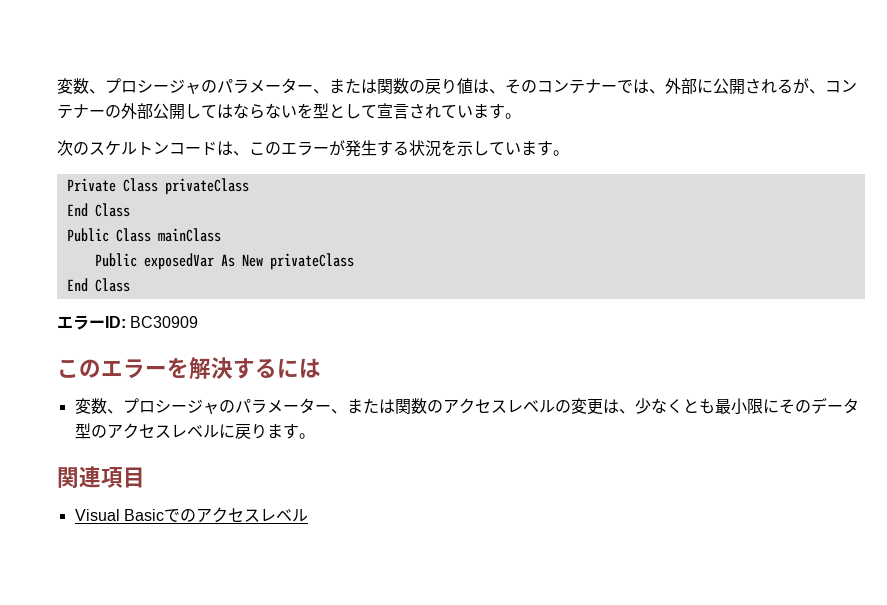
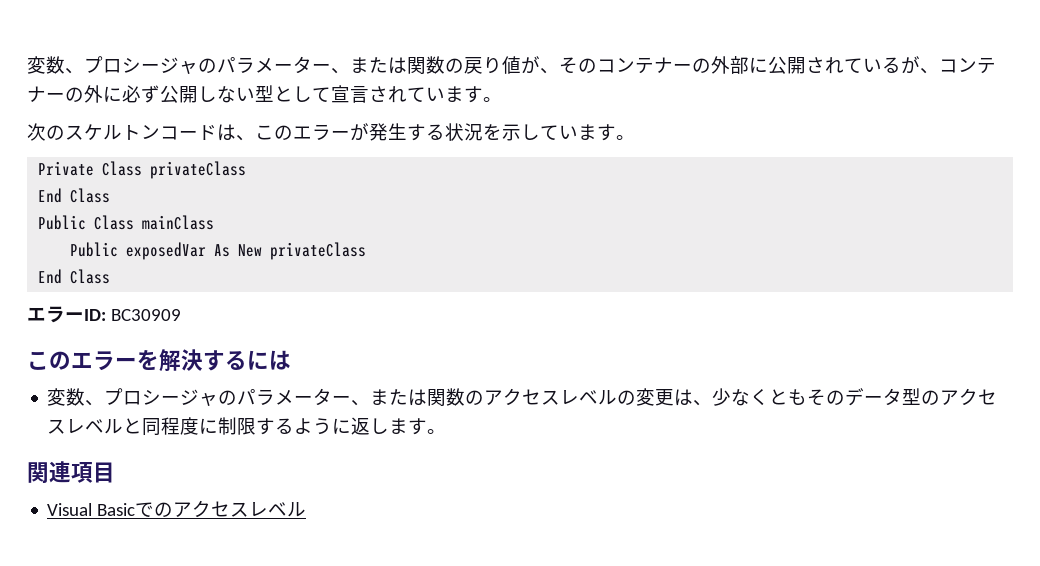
[473,79,489,94] は -> [521,56,540,74] が
[617,79,665,94] では、 -> [692,58,711,73] の
(777, 86) none -> [844,58,882,73] てい
[137,103,313,120] 部公開してはならないを -> [103,85,255,103] に必ず公開しない
[714,398,779,415] 最小限に -> (808, 397) none
[218,424,267,439] に戻り -> [123,417,390,436] と同程度に制限するように返し

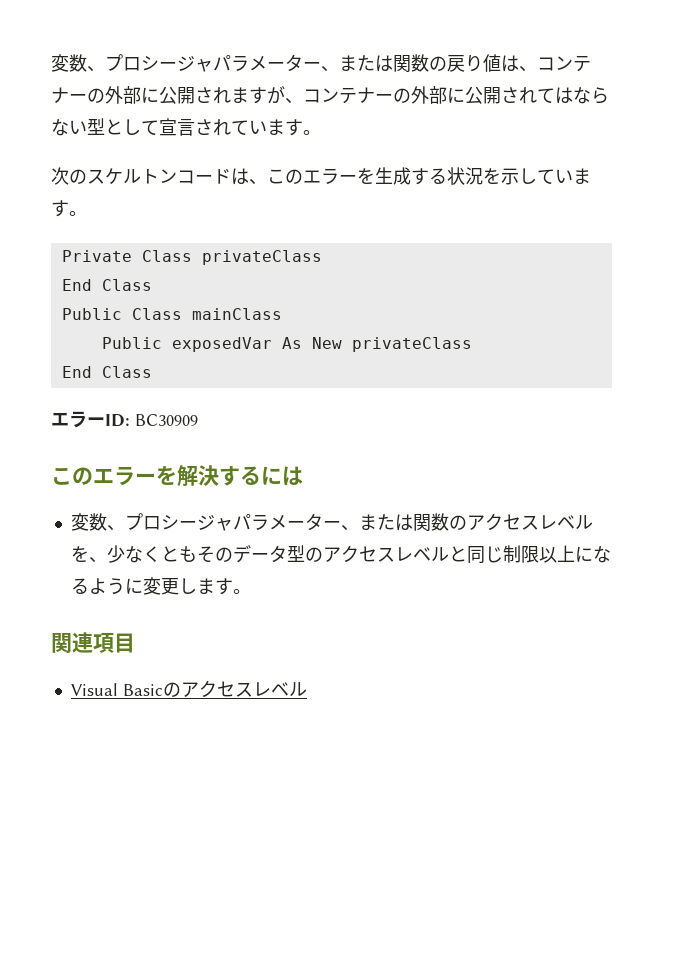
[27,56,217,74] 変数、プロシージャの -> [51,54,213,72] 変数、プロシージャ
[521,56,597,74] が、その -> [501,55,591,72] [51,86,303,104] は、コンテナーの外部に公開されますが、
[863,56,996,74] [27,85,217,103] いるが、コンテナーの外に必ず公開し -> [555,87,609,104] はなら
[350,123,407,141] が発生 -> [357,167,411,185] を生成
[218,390,238,405] の -> (233, 524) none
[617,388,694,406] の変更は -> [70,546,89,562] を
[161,417,276,435] 程度に制限す -> [484,545,611,563] じ制限以上にな
[351,417,371,435] 返 -> [142,577,179,595] 変更
[135,502,155,517] で -> (163, 690) none

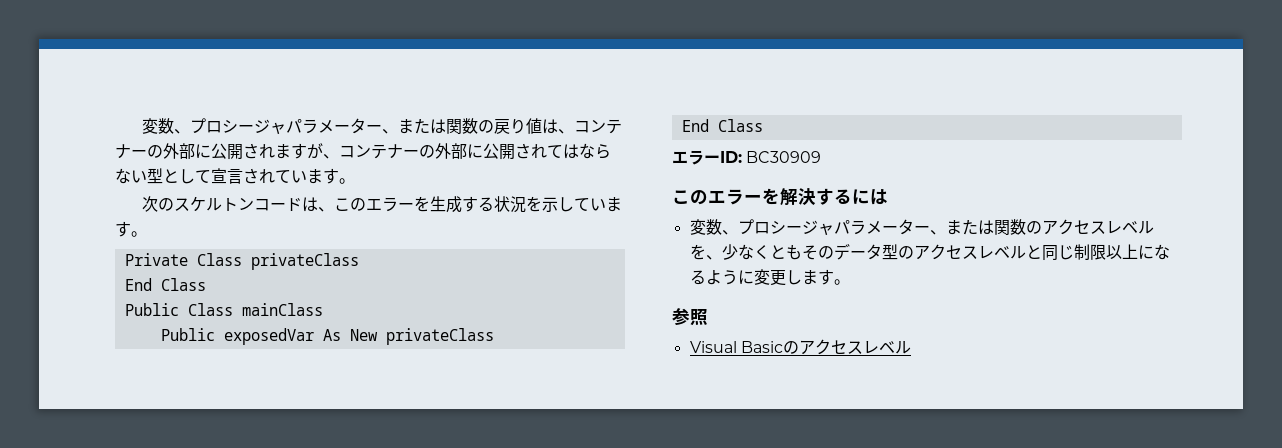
[51,632,135,653] 関連項目 -> [672,308,708,326] 参照

